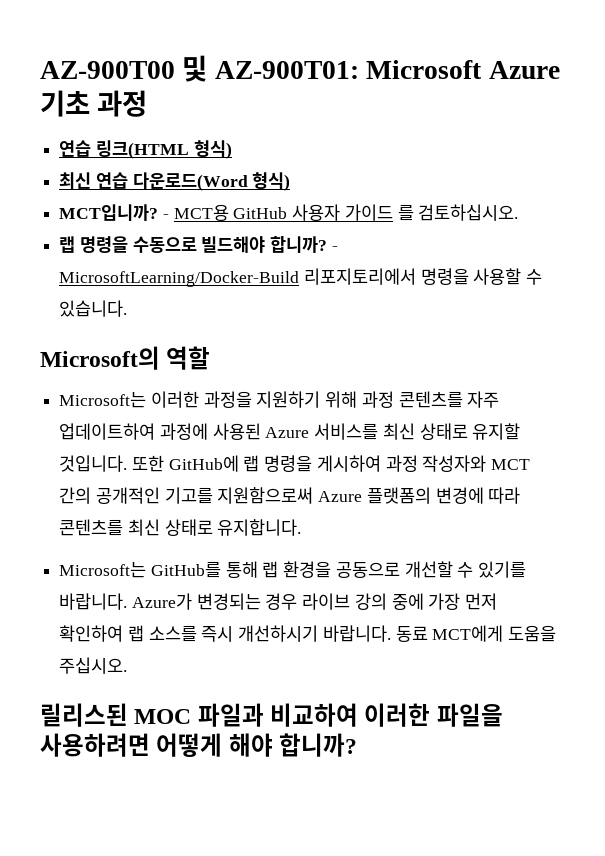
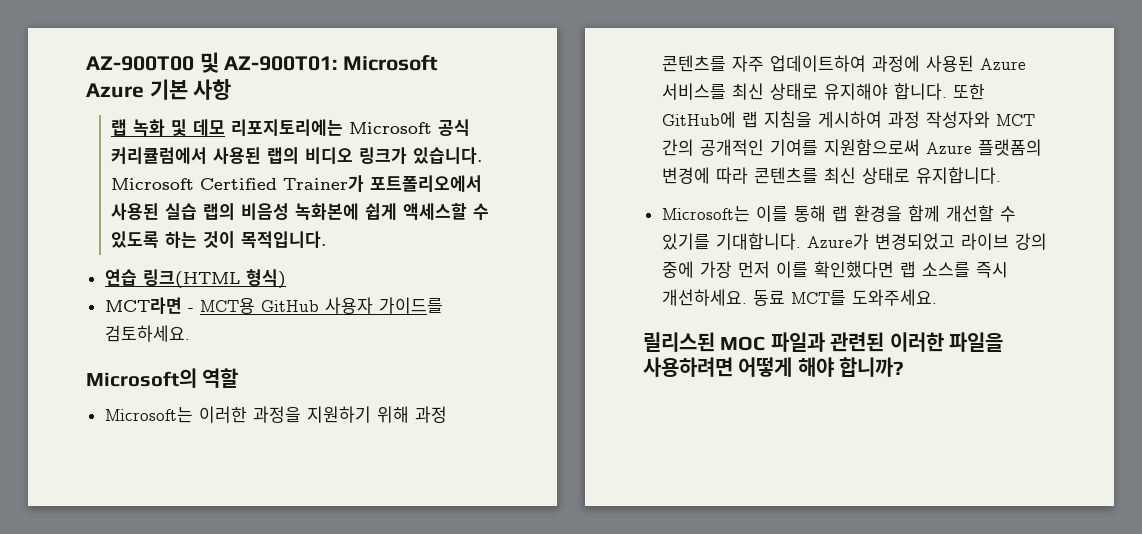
[40,90,148,117] [59,140,232,159] [59,172,291,191] [59,204,519,221] [59,235,338,253] [59,268,543,287] [59,300,128,317] 기초 과정 // 연습 링크(HTML 형식) // 최신 연습 다운로드(Word 형식) // MCT입니까? - MCT용 GitHub 사용자 가이드 를 검토하십시오. // 랩 명령을 수동으로 빌드해야 합니까? - MicrosoftLearning/Docker-Build 리포지토리에서 명령을 사용할 수 있습니다. -> [149,79,232,100] [110,119,470,136] [110,147,482,164] [110,175,482,192] [110,203,489,220] [110,231,326,248] [104,269,286,289] [104,297,443,314] [104,325,190,342] 기본 사항 // 랩 녹화 및 데모 리포지토리에는 Microsoft 공식 커리큘럼에서 사용된 랩의 비디오 링크가 있습니다. Microsoft Certified Trainer가 포트폴리오에서 사용된 실습 랩의 비음성 녹화본에 쉽게 액세스할 수 있도록 하는 것이 목적입니다. // 연습 링크(HTML 형식) // MCT라면 - MCT용 GitHub 사용자 가이드를 검토하세요.
[472,423,521,440] [59,455,128,472] 유지할 것입니다. -> [823,83,947,100] 유지해야 합니다.
[264,455,313,472] 명령을 -> [763,111,812,128] 지침을
[164,487,213,504] 기고를 -> [769,139,818,156] 기여를
[150,561,221,578] GitHub를 -> [755,205,788,222] 이를
[335,562,400,578] 공동으로 -> [907,205,940,222] 함께
[59,593,298,610] 바랍니다. Azure가 변경되는 경우 -> [715,233,955,250] 기대합니다. Azure가 변경되었고
[59,625,124,642] 확인하여 -> [775,261,894,278] 이를 확인했다면
[238,625,557,642] [59,657,128,674] 개선하시기 바랍니다. 동료 MCT에게 도움을 주십시오. -> [661,289,937,306] 개선하세요. 동료 MCT를 도와주세요.
[270,703,359,727] 비교하여 -> [830,332,885,352] 관련된

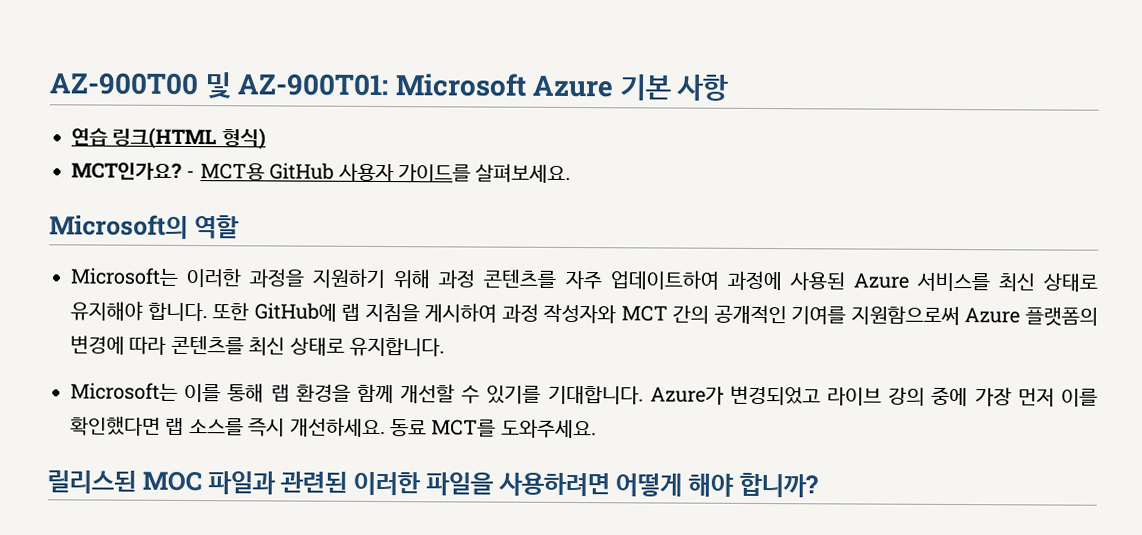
[110,119,470,136] [110,147,482,164] [110,175,482,192] [110,203,489,220] [110,231,326,248] // 랩 녹화 및 데모 리포지토리에는 Microsoft 공식 커리큘럼에서 사용된 랩의 비디오 링크가 있습니다. Microsoft Certified Trainer가 포트폴리오에서 사용된 실습 랩의 비음성 녹화본에 쉽게 액세스할 수 있도록 하는 것이 목적입니다. -> (730, 87) none
[104,297,182,314] MCT라면 -> [71,162,182,180] MCT인가요?
[104,325,190,342] 검토하세요. -> [475,163,572,184] 살펴보세요.

